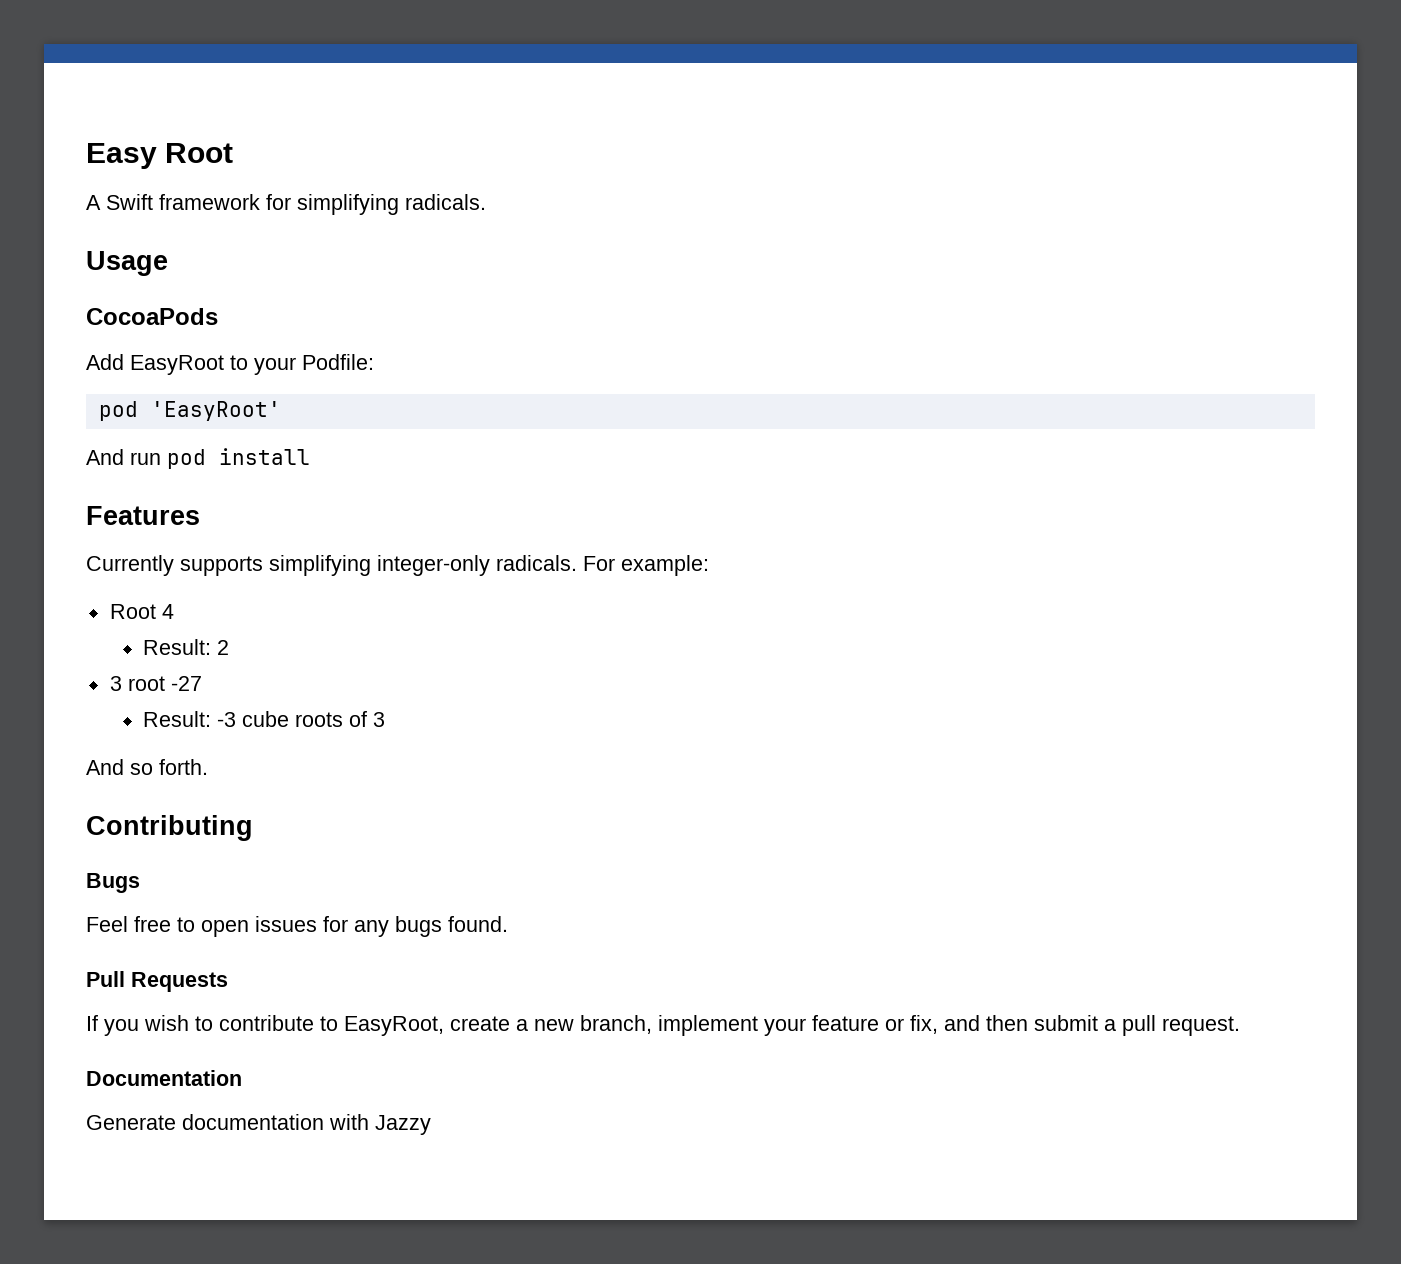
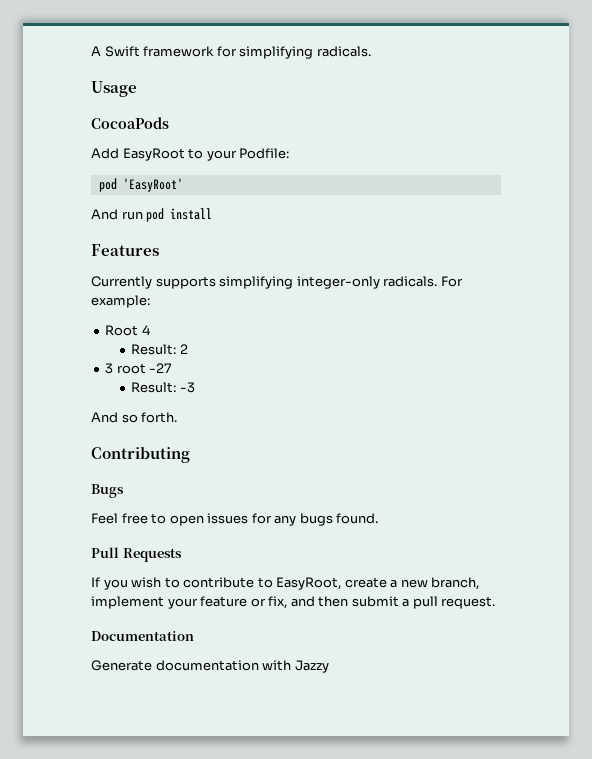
[86,143,234,169] Easy Root // -> (91, 51) none
[241,711,385,727] cube roots of 3 -> (195, 387) none

